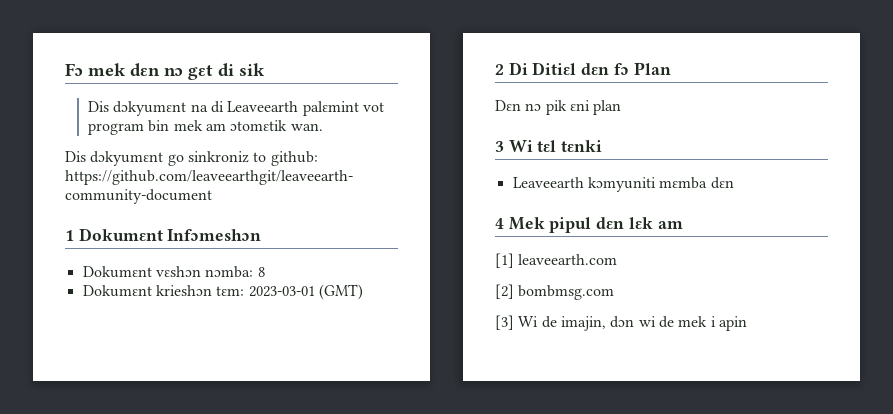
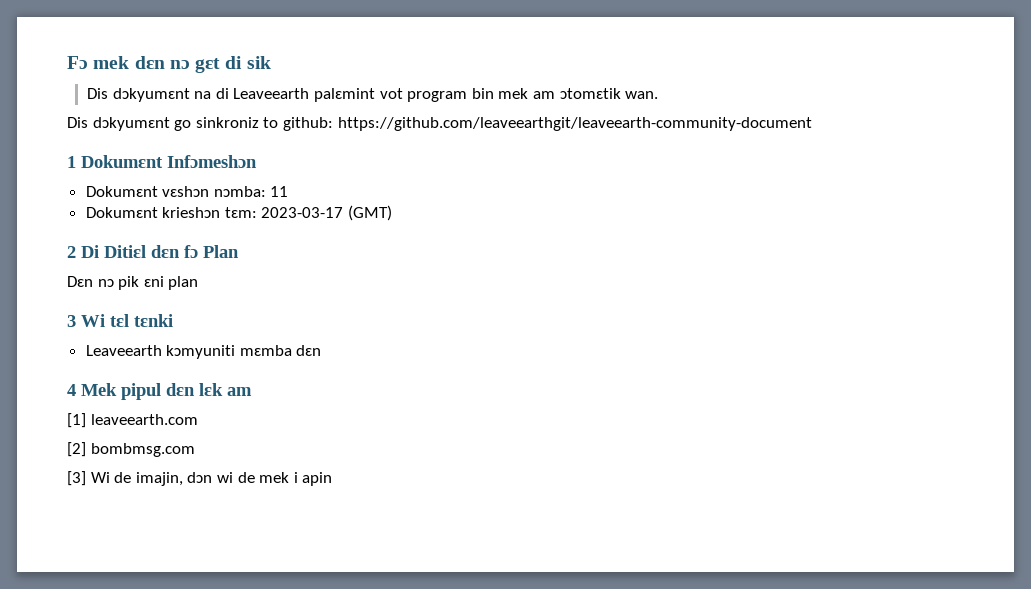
[257,267,265,277] 8 -> [270,186,289,197] 11
[248,286,315,297] 2023-03-01 -> [261,207,344,218] 2023-03-17

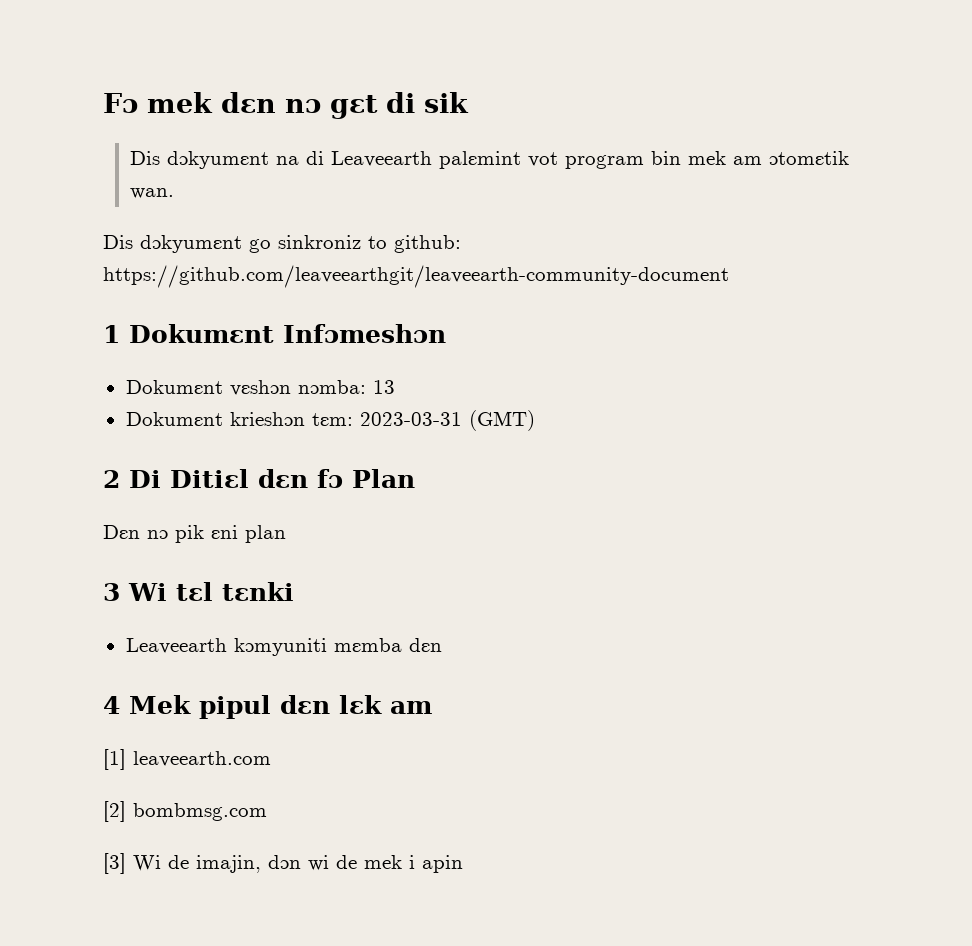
[270,186,289,197] 11 -> [372,380,395,394] 13
[261,207,344,218] 2023-03-17 -> [359,412,462,426] 2023-03-31

